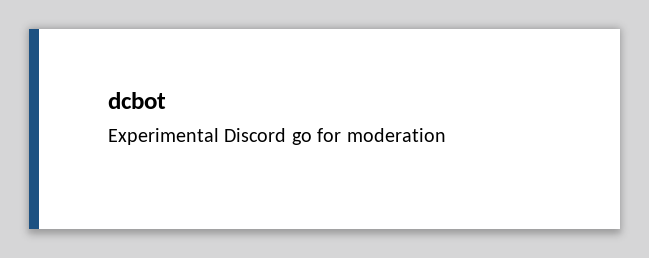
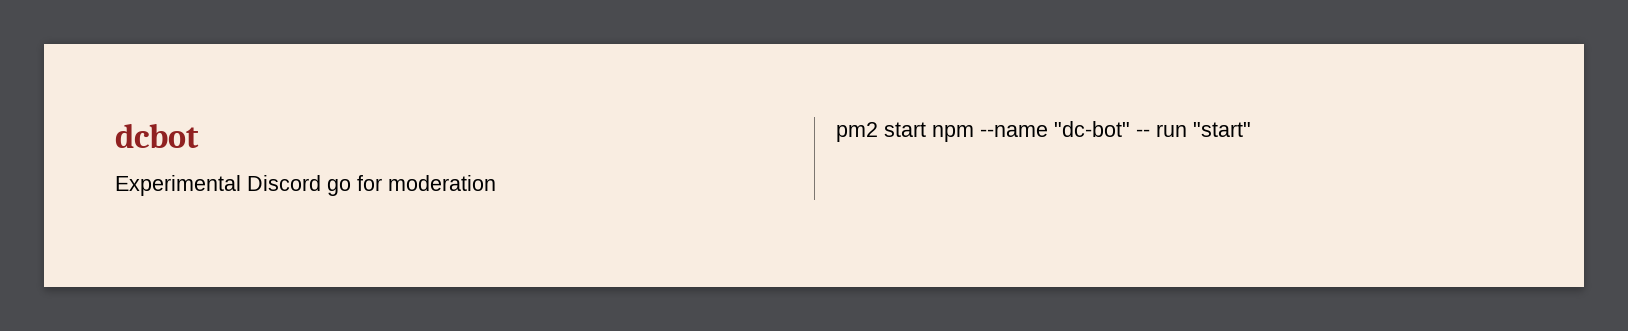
(446, 135) none -> [836,121,1251,142] // pm2 start npm --name "dc-bot" -- run "start"

